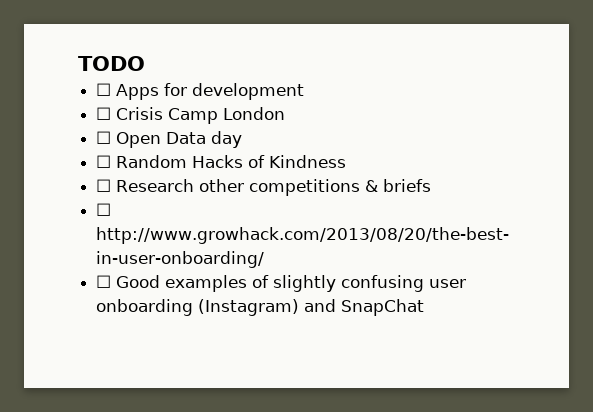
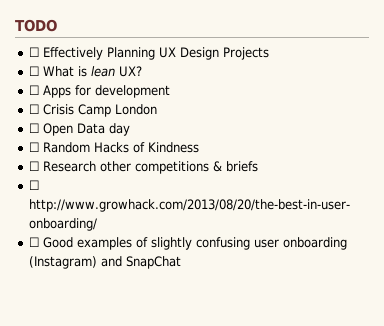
(145, 63) none -> [28,47,269,60] [28,66,142,77] // ☐ Effectively Planning UX Design Projects // ☐ What is lean UX?

